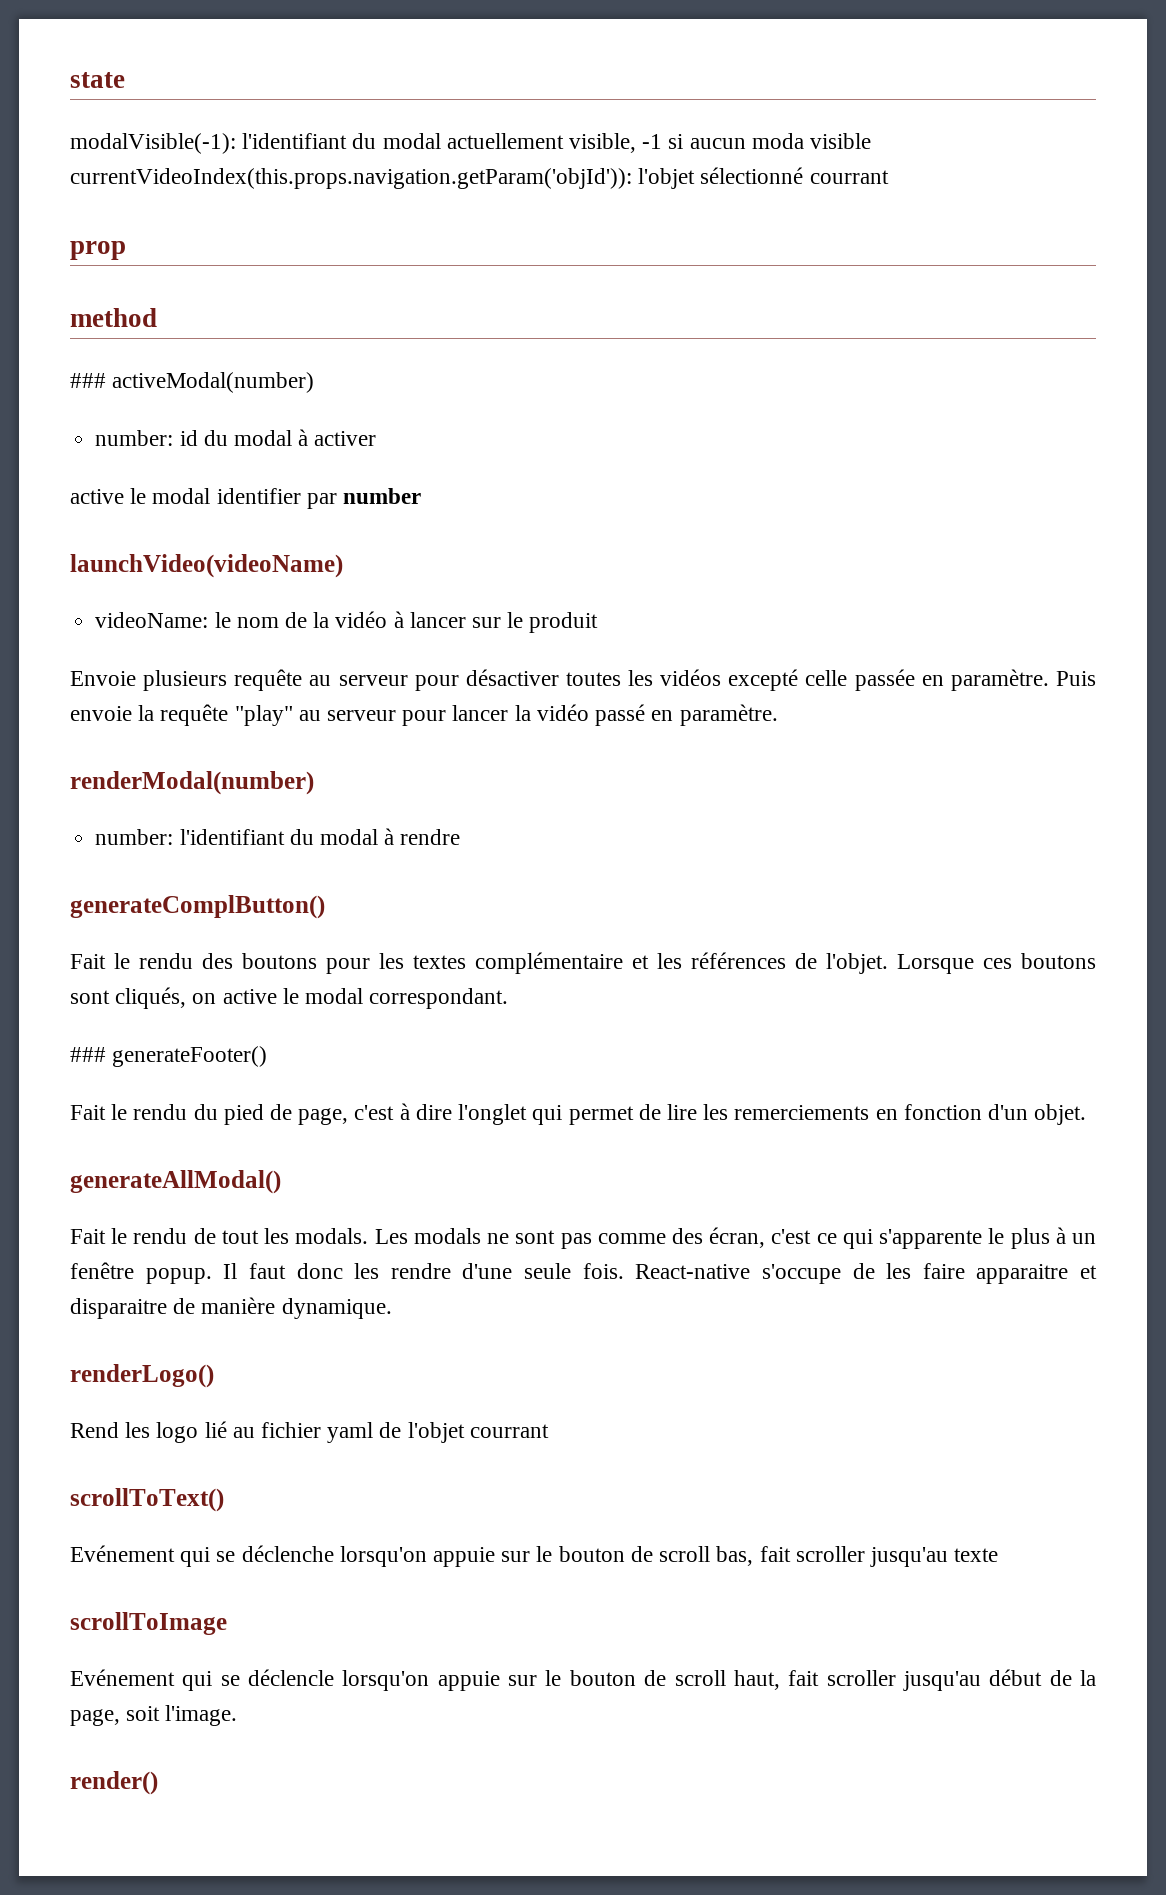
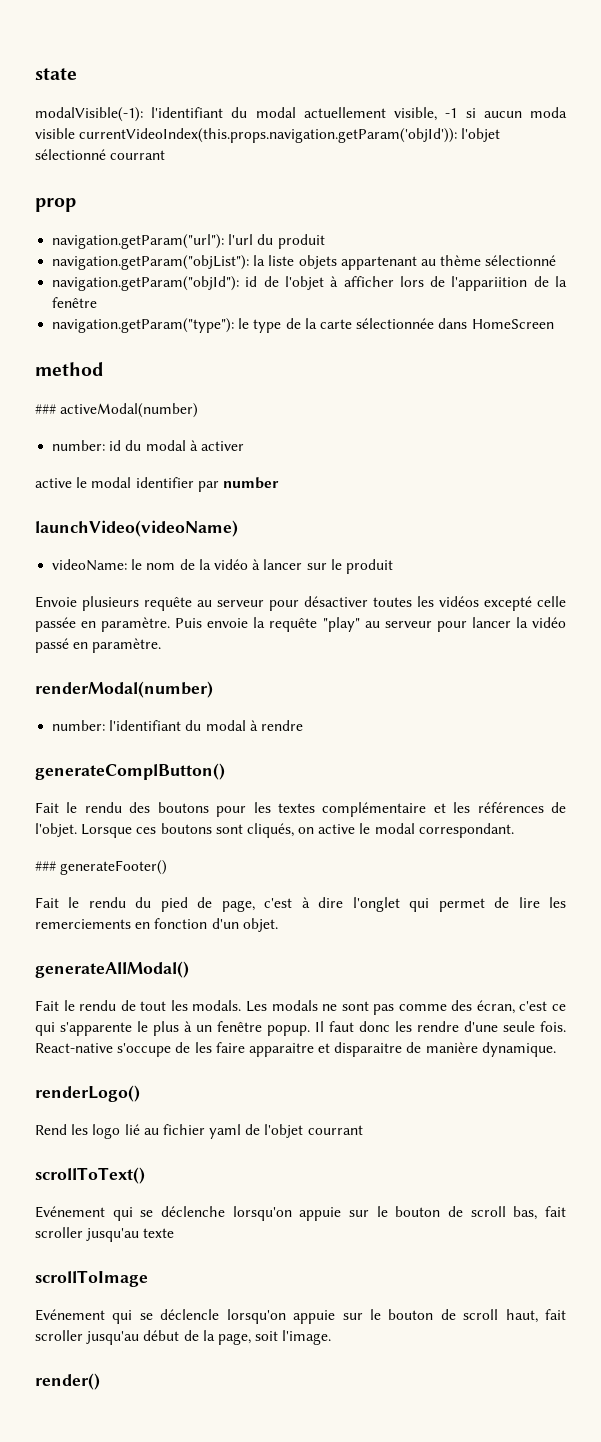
(126, 250) none -> [52,234,325,249] [52,255,557,270] [52,276,568,291] [52,297,98,308] [52,318,554,333] // navigation.getParam("url"): l'url du produit // navigation.getParam("objList"): la liste objets appartenant au thème sélectionné // navigation.getParam("objId"): id de l'objet à afficher lors de l'appariition de la fenêtre // navigation.getParam("type"): le type de la carte sélectionnée dans HomeScreen

